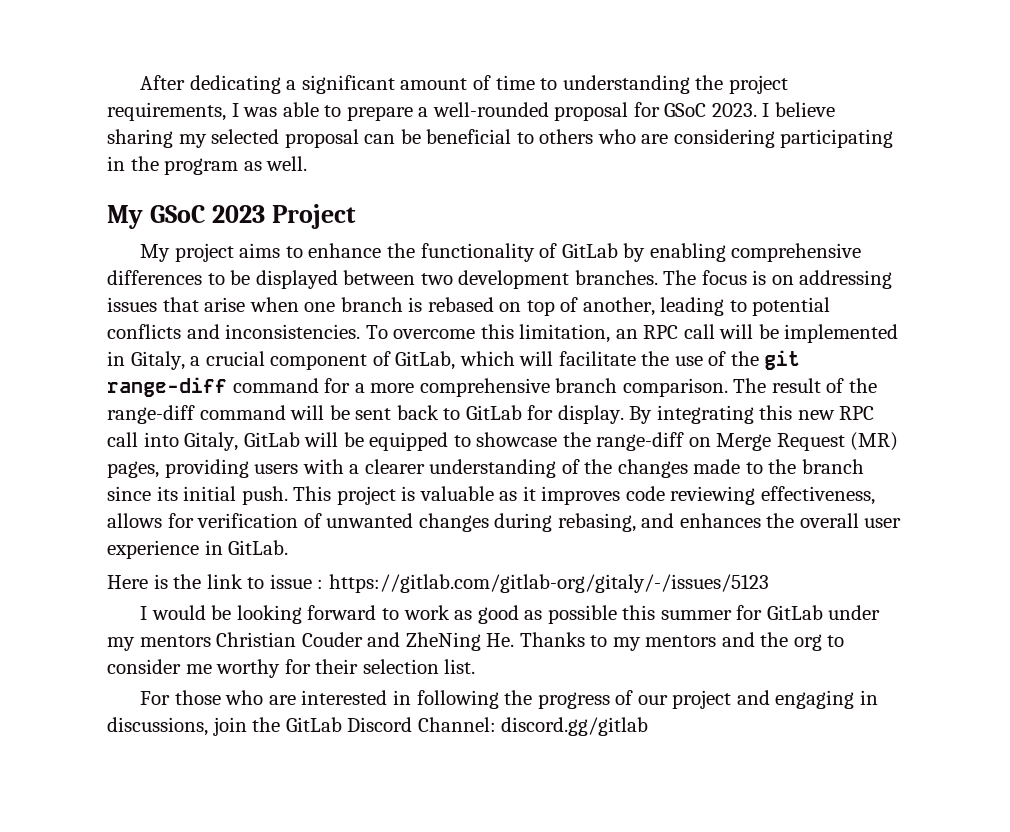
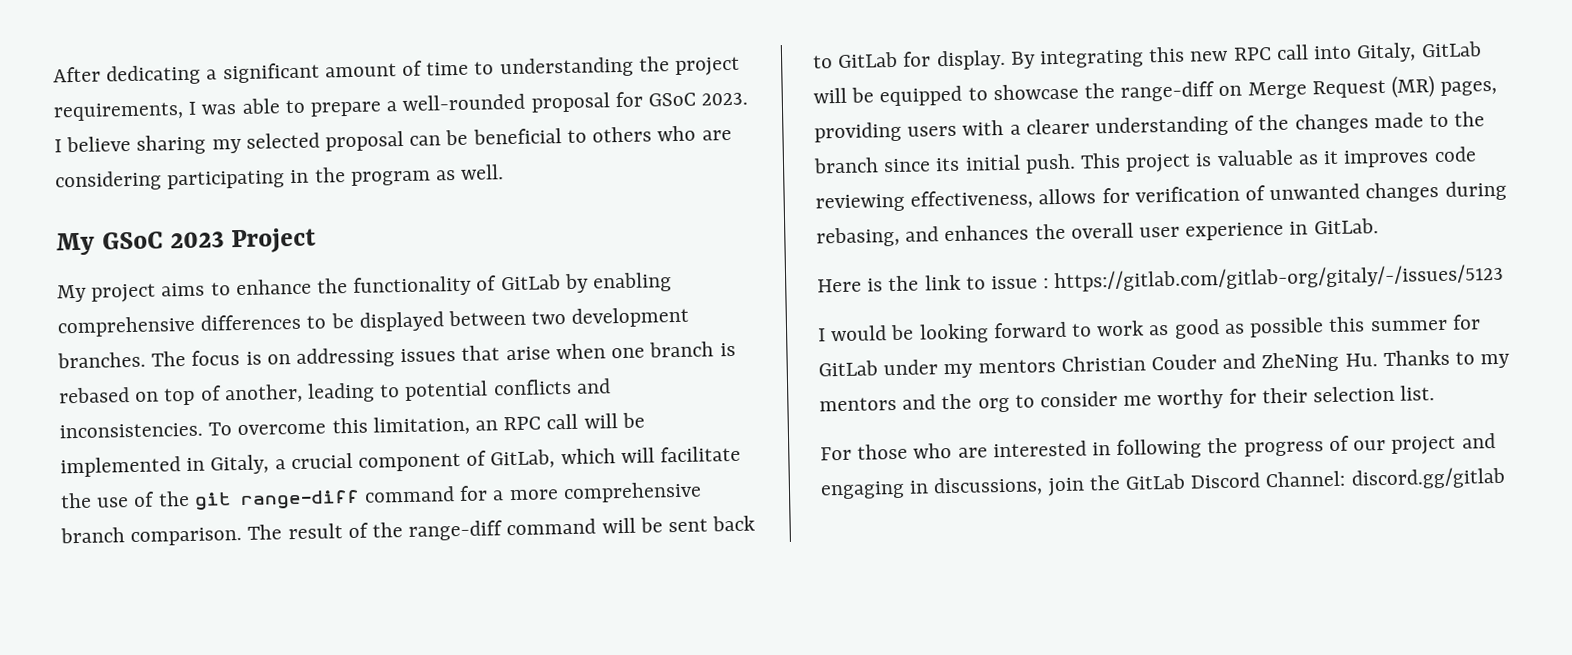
[486,633,515,647] He. -> [1344,353,1378,367] Hu.

